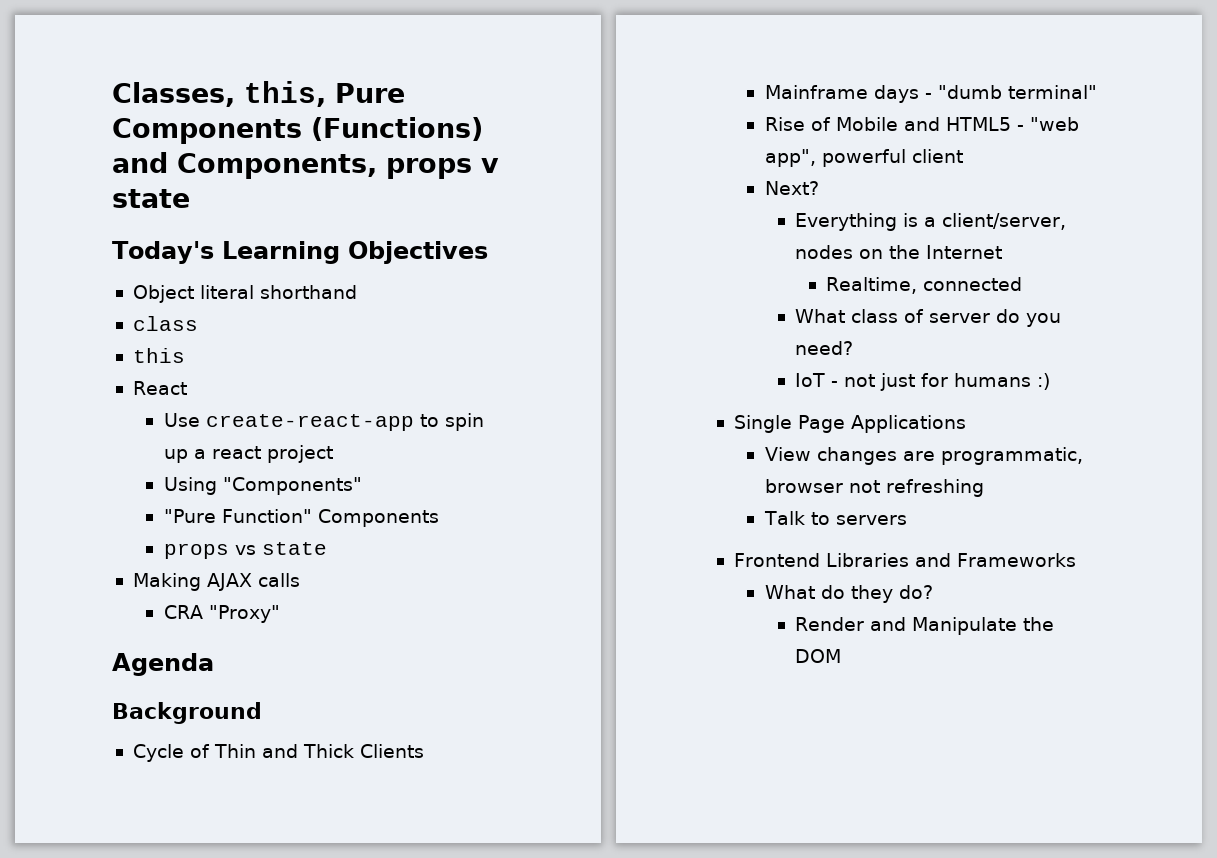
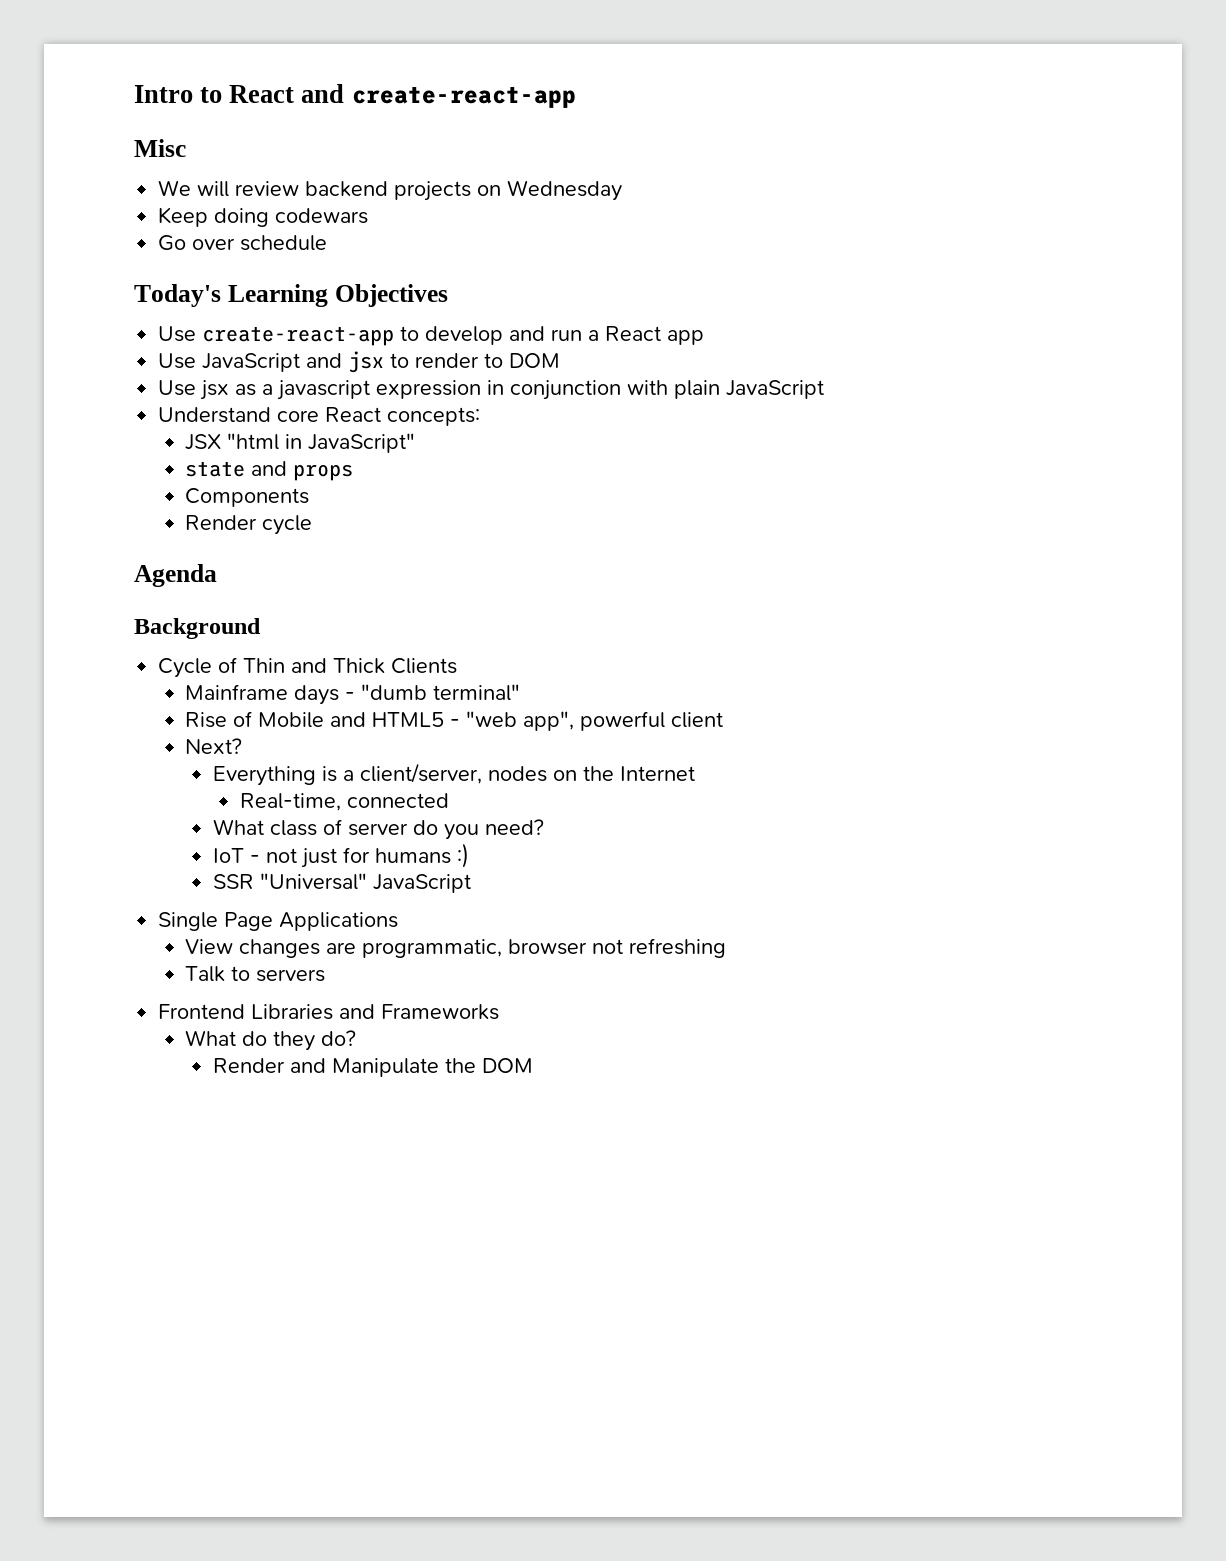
[112,81,405,107] [112,117,483,144] [112,152,499,179] [112,189,190,208] [112,241,488,264] [132,285,357,303] [132,316,198,331] [132,348,185,363] [132,381,187,395] [163,413,484,431] [163,445,333,463] [163,477,362,495] [163,509,439,527] [163,542,327,559] [132,573,300,591] [163,605,280,623] Classes, this, Pure Components (Functions) and Components, props v state // Today's Learning Objectives // Object literal shorthand // class // this // React // Use create-react-app to spin up a react project // Using "Components" // "Pure Function" Components // props vs state // Making AJAX calls // CRA "Proxy" -> [134,84,576,108] [134,139,186,157] [158,180,623,201] [158,207,369,227] [158,235,328,251] [134,284,448,307] [158,326,705,346] [158,351,561,373] [158,380,825,400] [158,407,481,426] [185,433,416,453] [185,461,354,481] [185,488,310,507] [185,515,313,535] Intro to React and create-react-app // Misc // We will review backend projects on Wednesday // Keep doing codewars // Go over schedule // Today's Learning Objectives // Use create-react-app to develop and run a React app // Use JavaScript and jsx to render to DOM // Use jsx as a javascript expression in conjunction with plain JavaScript // Understand core React concepts: // JSX "html in JavaScript" // state and props // Components // Render cycle
[825,277,917,294] Realtime, -> [240,793,342,811] Real-time,
(1051, 381) none -> [212,873,471,893] // SSR "Universal" JavaScript

